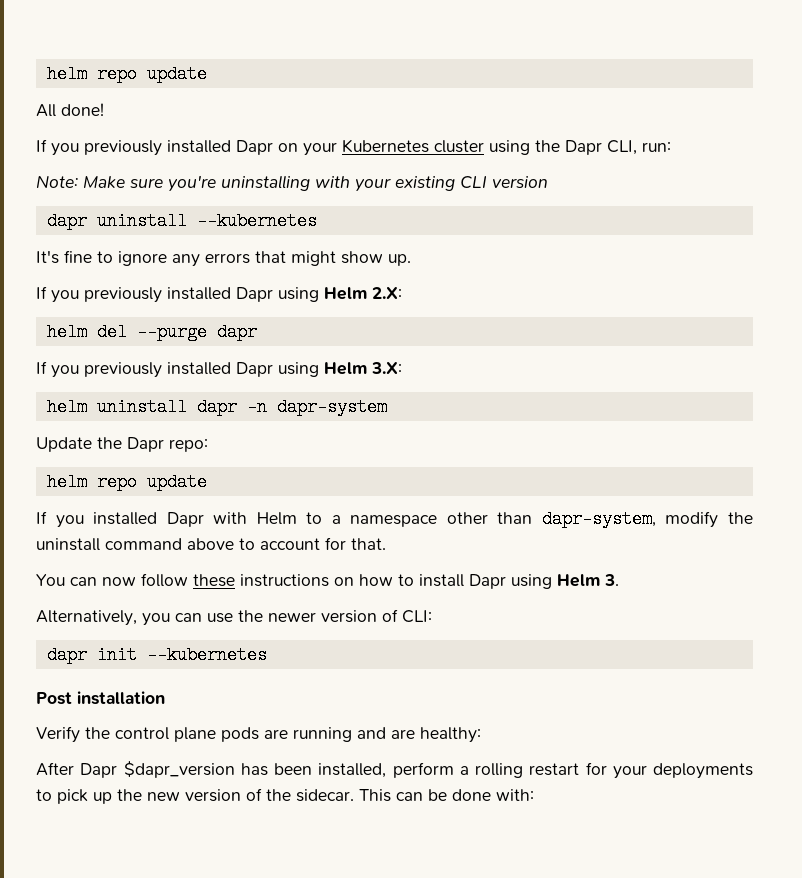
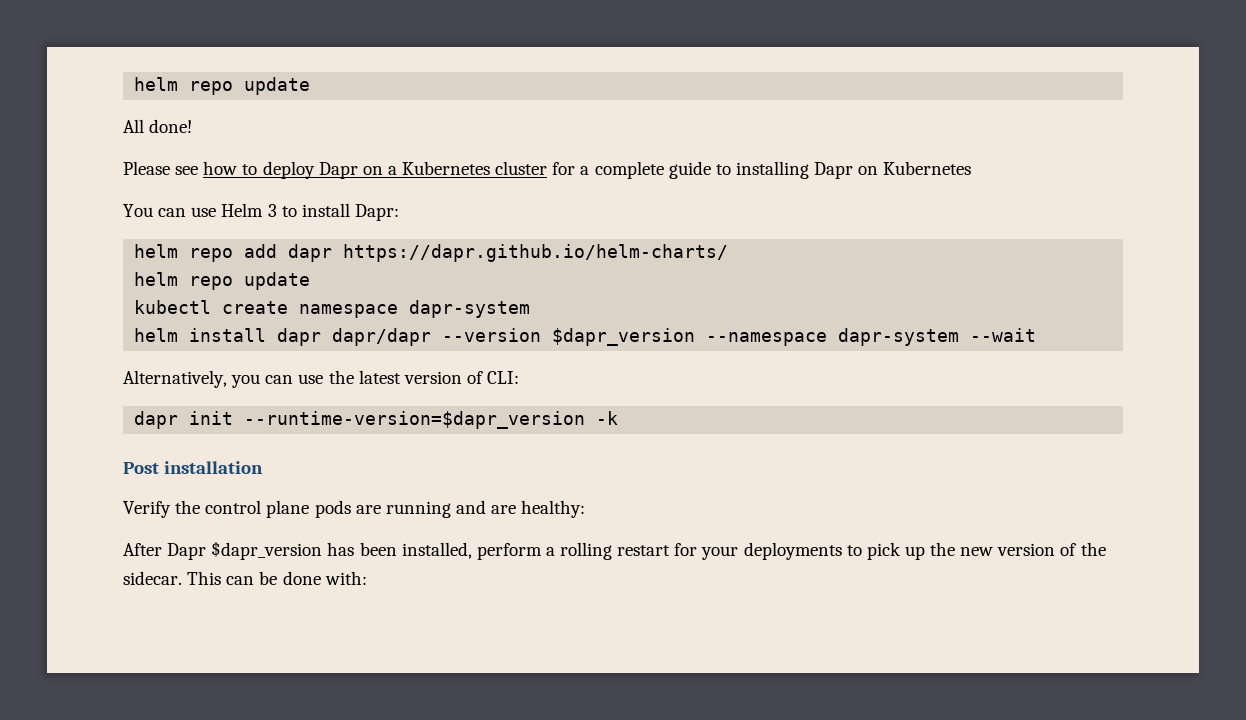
[36,139,337,156] If you previously installed Dapr on your -> [123,161,397,179] Please see how to deploy Dapr on a
[489,140,671,155] [36,175,548,192] [46,212,317,230] [36,250,411,267] [36,286,402,303] [46,323,257,341] [36,361,402,378] [46,398,387,416] [36,437,208,452] [46,473,207,491] [36,510,754,528] [36,537,386,551] [36,573,619,589] using the Dapr CLI, run: // Note: Make sure you're uninstalling with your existing CLI version // dapr uninstall --kubernetes // It's fine to ignore any errors that might show up. // If you previously installed Dapr using Helm 2.X: // helm del --purge dapr // If you previously installed Dapr using Helm 3.X: // helm uninstall dapr -n dapr-system // Update the Dapr repo: // helm repo update // If you installed Dapr with Helm to a namespace other than dapr-system, modify the uninstall command above to account for that. // You can now follow these instructions on how to install Dapr using Helm 3. -> [552,161,972,179] [123,203,399,221] [134,244,729,262] [134,272,311,290] [134,300,531,318] [134,328,1037,346] for a complete guide to installing Dapr on Kubernetes // You can use Helm 3 to install Dapr: // helm repo add dapr https://dapr.github.io/helm-charts/ // helm repo update // kubectl create namespace dapr-system // helm install dapr dapr/dapr --version $dapr_version --namespace dapr-system --wait
[268,612,316,622] newer -> [358,370,401,384] latest
[146,646,267,664] --kubernetes -> [244,411,619,429] --runtime-version=$dapr_version -k

